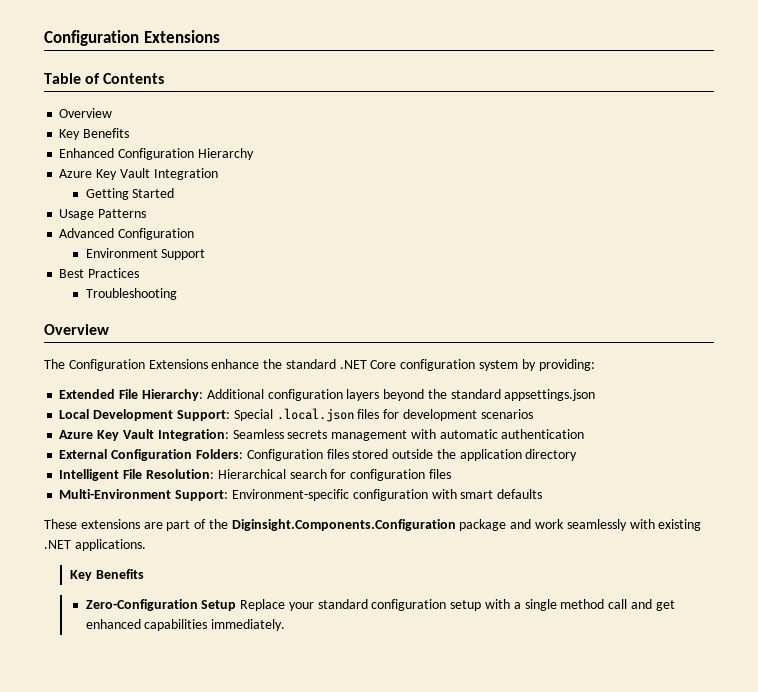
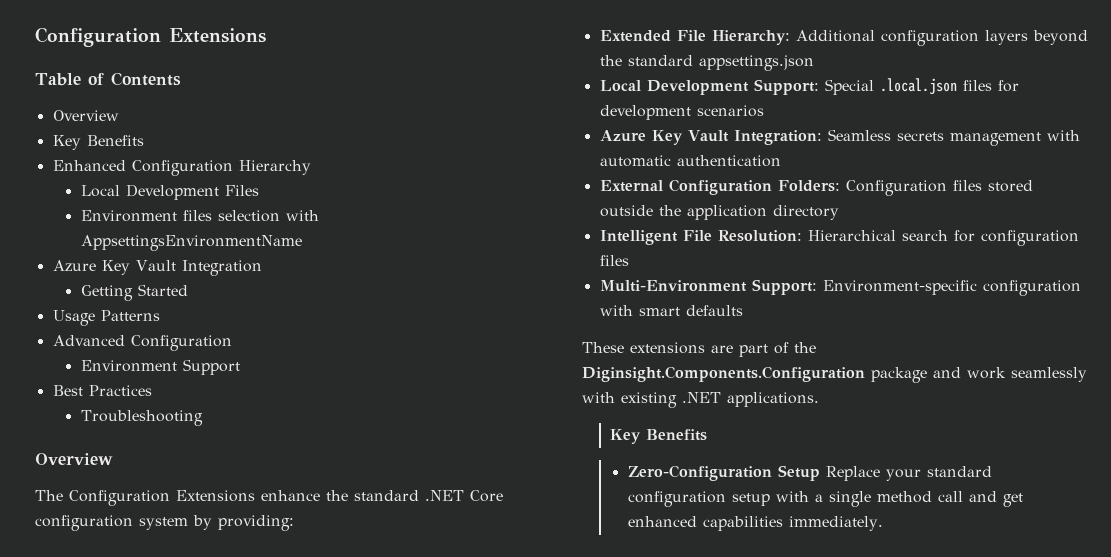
(254, 154) none -> [80,184,259,200] [80,210,319,222] [80,235,302,251] // Local Development Files // Environment files selection with AppsettingsEnvironmentName

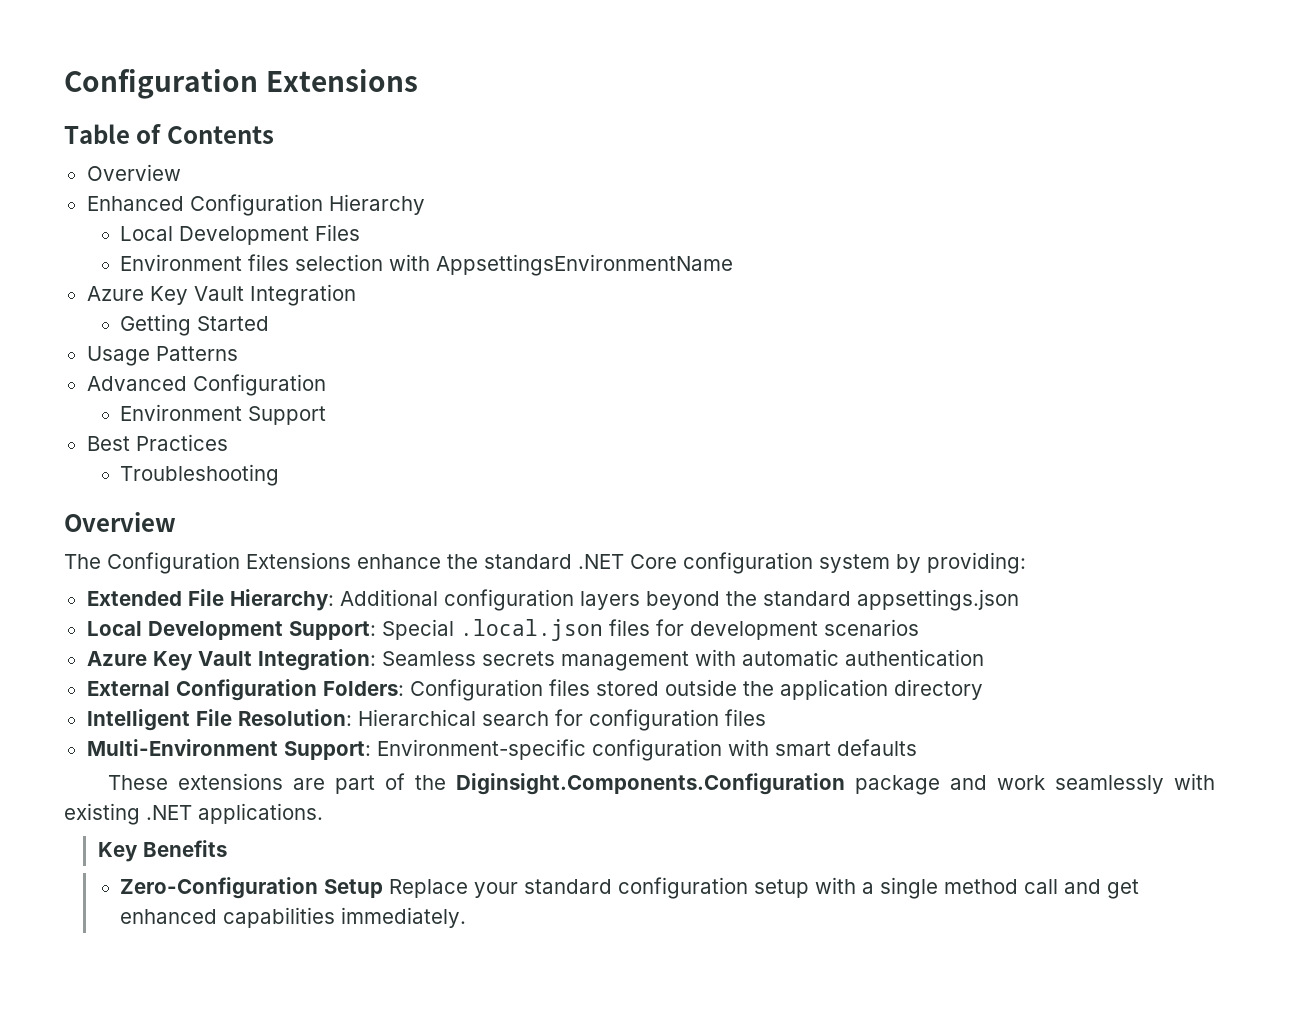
[52,135,144,150] // Key Benefits -> (181, 172) none

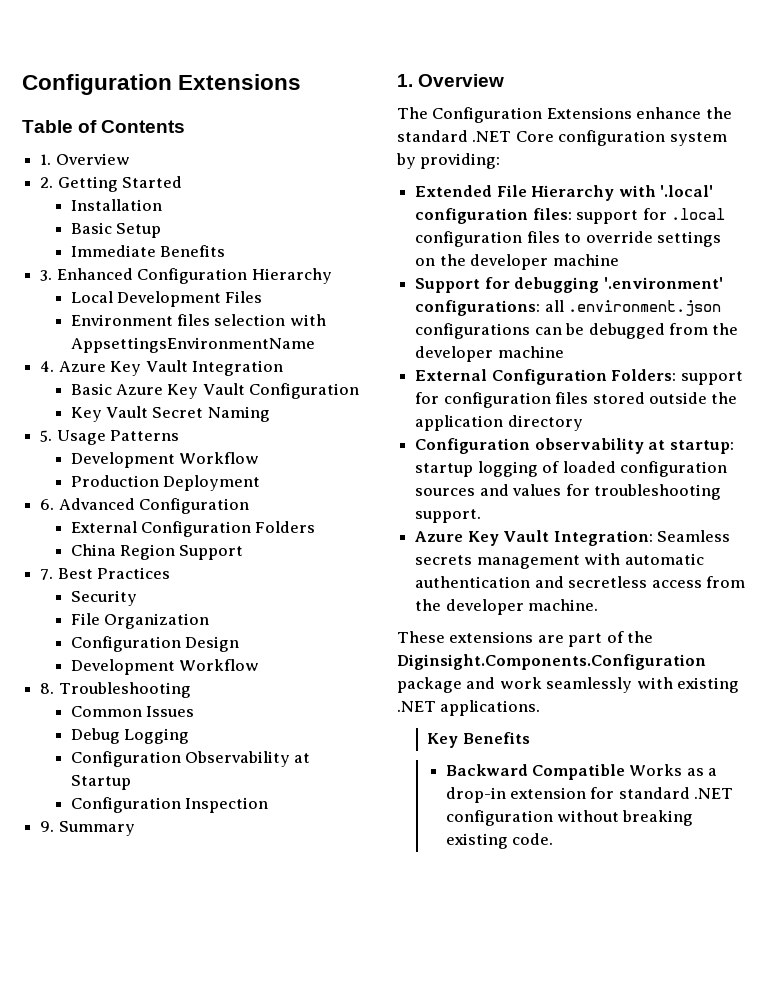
[86,164,181,181] Overview // -> [40,153,130,165] [40,176,183,192] [70,199,162,211] [70,222,162,238] [70,245,226,257] [40,270,53,281] 1. Overview // 2. Getting Started // Installation // Basic Setup // Immediate Benefits // 3.
(734, 265) none -> [40,361,55,372] 4.
[120,314,270,336] [86,346,238,366] [86,374,326,396] [120,404,243,421] Getting Started // Usage Patterns // Advanced Configuration // Environment -> [70,383,360,399] [70,406,270,422] [40,430,180,445] [70,452,260,468] [70,475,261,491] [40,498,250,514] [70,521,316,537] [70,544,176,560] Basic Azure Key Vault Configuration // Key Vault Secret Naming // 5. Usage Patterns // Development Workflow // Production Deployment // 6. Advanced Configuration // External Configuration Folders // China Region
(327, 415) none -> [40,569,54,580] 7.
[120,464,280,486] Troubleshooting // -> [70,590,137,606] [70,613,210,629] [70,636,240,652] [70,659,260,675] [40,682,191,698] [70,706,195,717] [70,728,190,744] [70,751,311,767] [70,775,131,790] [70,797,269,813] [40,821,135,836] [397,74,413,87] Security // File Organization // Configuration Design // Development Workflow // 8. Troubleshooting // Common Issues // Debug Logging // Configuration Observability at Startup // Configuration Inspection // 9. Summary // 1.
[229,589,1019,611] [86,619,919,641] Hierarchy: Additional configuration layers beyond the standard appsettings.json // Local Development Support: Special .local.json files for development scenarios -> [531,185,713,201] [415,208,725,224] [415,231,721,247] [415,254,619,270] [415,277,723,293] [415,300,722,316] [415,323,739,339] [415,346,564,362] [415,369,743,385] [415,392,738,408] [415,415,583,431] [415,438,734,454] [415,461,727,477] [415,484,721,500] [415,509,482,523] Hierarchy with '.local' configuration files: support for .local configuration files to override settings on the developer machine // Support for debugging '.environment' configurations: all .environment.json configurations can be debugged from the developer machine // External Configuration Folders: support for configuration files stored outside the application directory // Configuration observability at startup: startup logging of loaded configuration sources and values for troubleshooting support.
[86,679,983,701] [86,709,766,731] [86,739,917,761] // External Configuration Folders: Configuration files stored outside the application directory // Intelligent File Resolution: Hierarchical search for configuration files // Multi-Environment Support: Environment-specific configuration with smart defaults -> [534,576,745,588] [415,599,599,615] and secretless access from the developer machine.
[120,877,1140,899] [120,907,467,928] Zero-Configuration Setup Replace your standard configuration setup with a single method call and get enhanced capabilities immediately. -> [445,764,718,780] [445,787,734,803] [445,810,694,826] [445,833,554,849] Backward Compatible Works as a drop-in extension for standard .NET configuration without breaking existing code.

